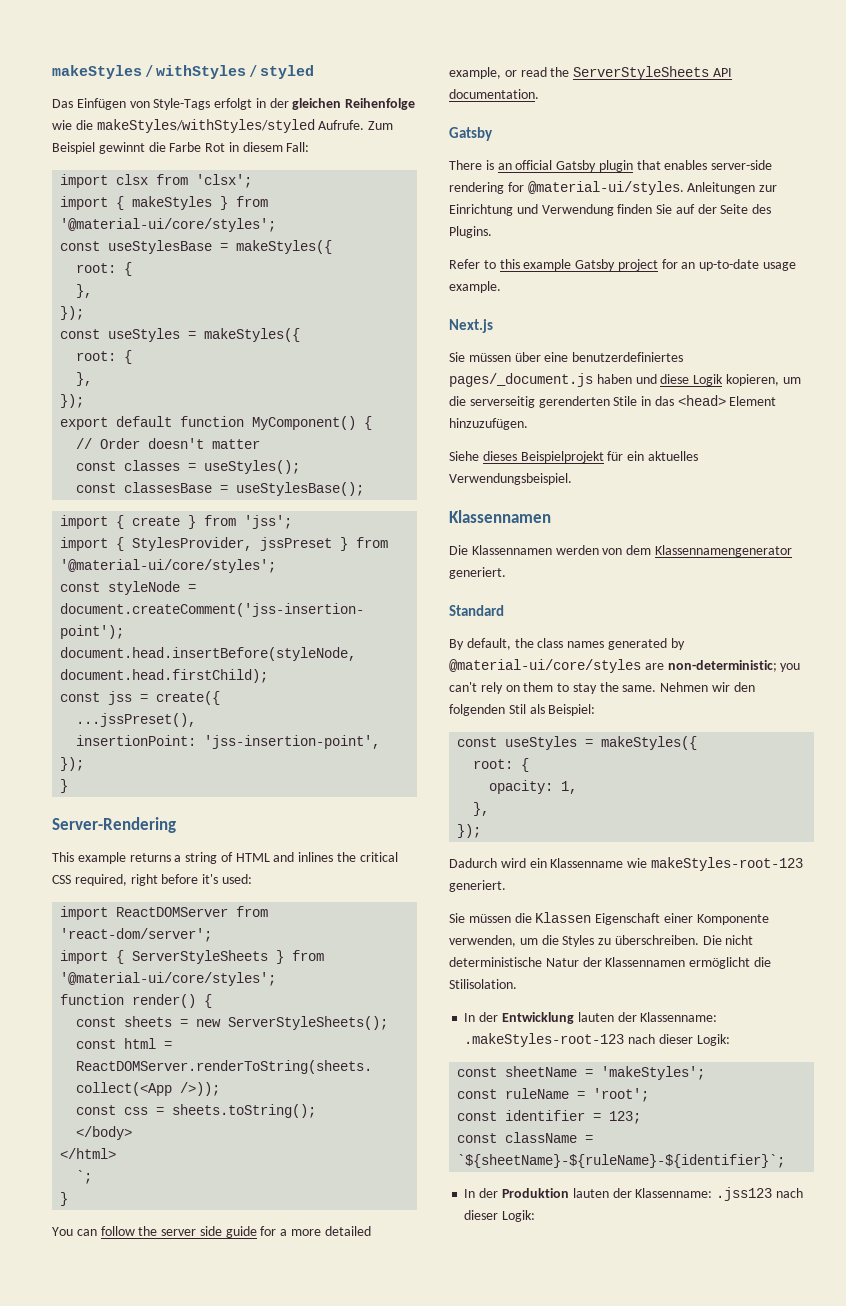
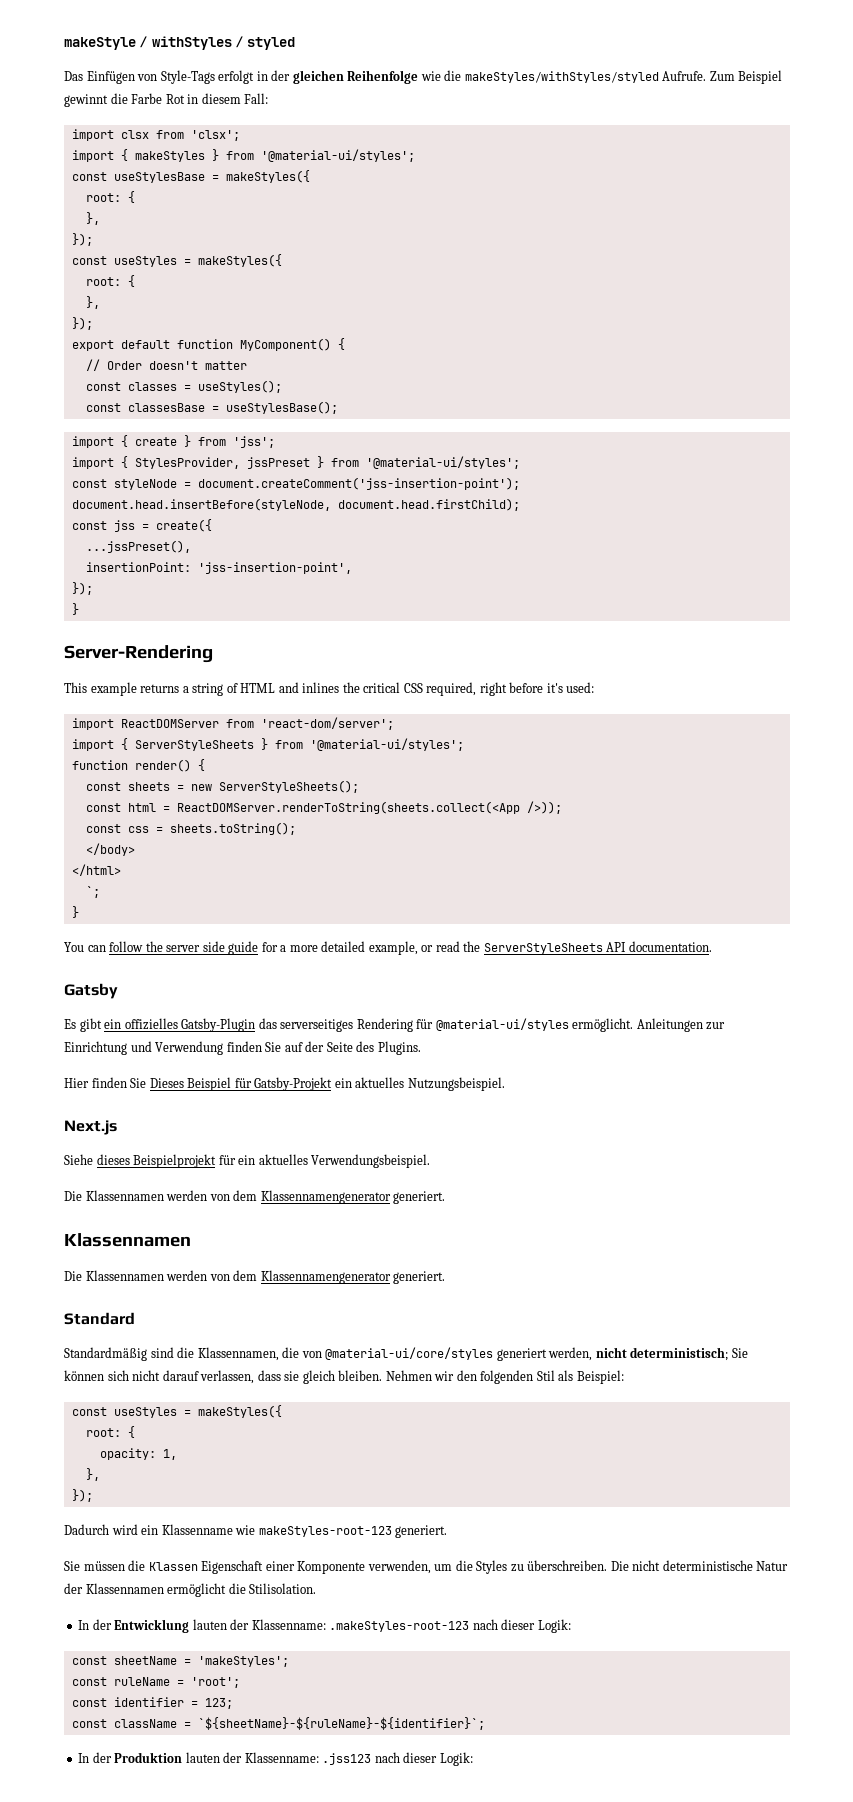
[52,65,142,79] makeStyles -> [64,37,136,50] makeStyle
[60,218,277,232] '@material-ui/core/styles'; -> [260,149,415,162] '@material-ui/styles';
[60,559,277,573] '@material-ui/core/styles'; -> [365,456,520,469] '@material-ui/styles';
[60,972,277,986] '@material-ui/core/styles'; -> [309,738,464,751] '@material-ui/styles';
[449,160,773,172] [449,181,684,195] There is an official Gatsby plugin that enables server-side rendering for @material-ui/styles. -> [64,1018,634,1032] Es gibt ein offizielles Gatsby-Plugin das serverseitiges Rendering für @material-ui/styles ermöglicht.
[449,259,797,271] [449,281,501,293] [449,319,493,333] [449,352,684,362] [449,373,801,387] [449,395,777,408] [449,418,528,430] Refer to this example Gatsby project for an up-to-date usage example. // Next.js // Sie müssen über eine benutzerdefiniertes pages/_document.js haben und diese Logik kopieren, um die serverseitig gerenderten Stile in das <head> Element hinzuzufügen. -> [64,1077,505,1091] [64,1120,117,1135] Hier finden Sie Dieses Beispiel für Gatsby-Projekt ein aktuelles Nutzungsbeispiel. // Next.js
(572, 479) none -> [64,1190,446,1204] // Die Klassennamen werden von dem Klassennamengenerator generiert.
[449,638,685,650] [449,659,801,673] [449,682,657,694] By default, the class names generated by @material-ui/core/styles are non-deterministic; you can't rely on them to stay the same. -> [64,1347,748,1361] [64,1370,383,1384] Standardmäßig sind die Klassennamen, die von @material-ui/core/styles generiert werden, nicht deterministisch; Sie können sich nicht darauf verlassen, dass sie gleich bleiben.

